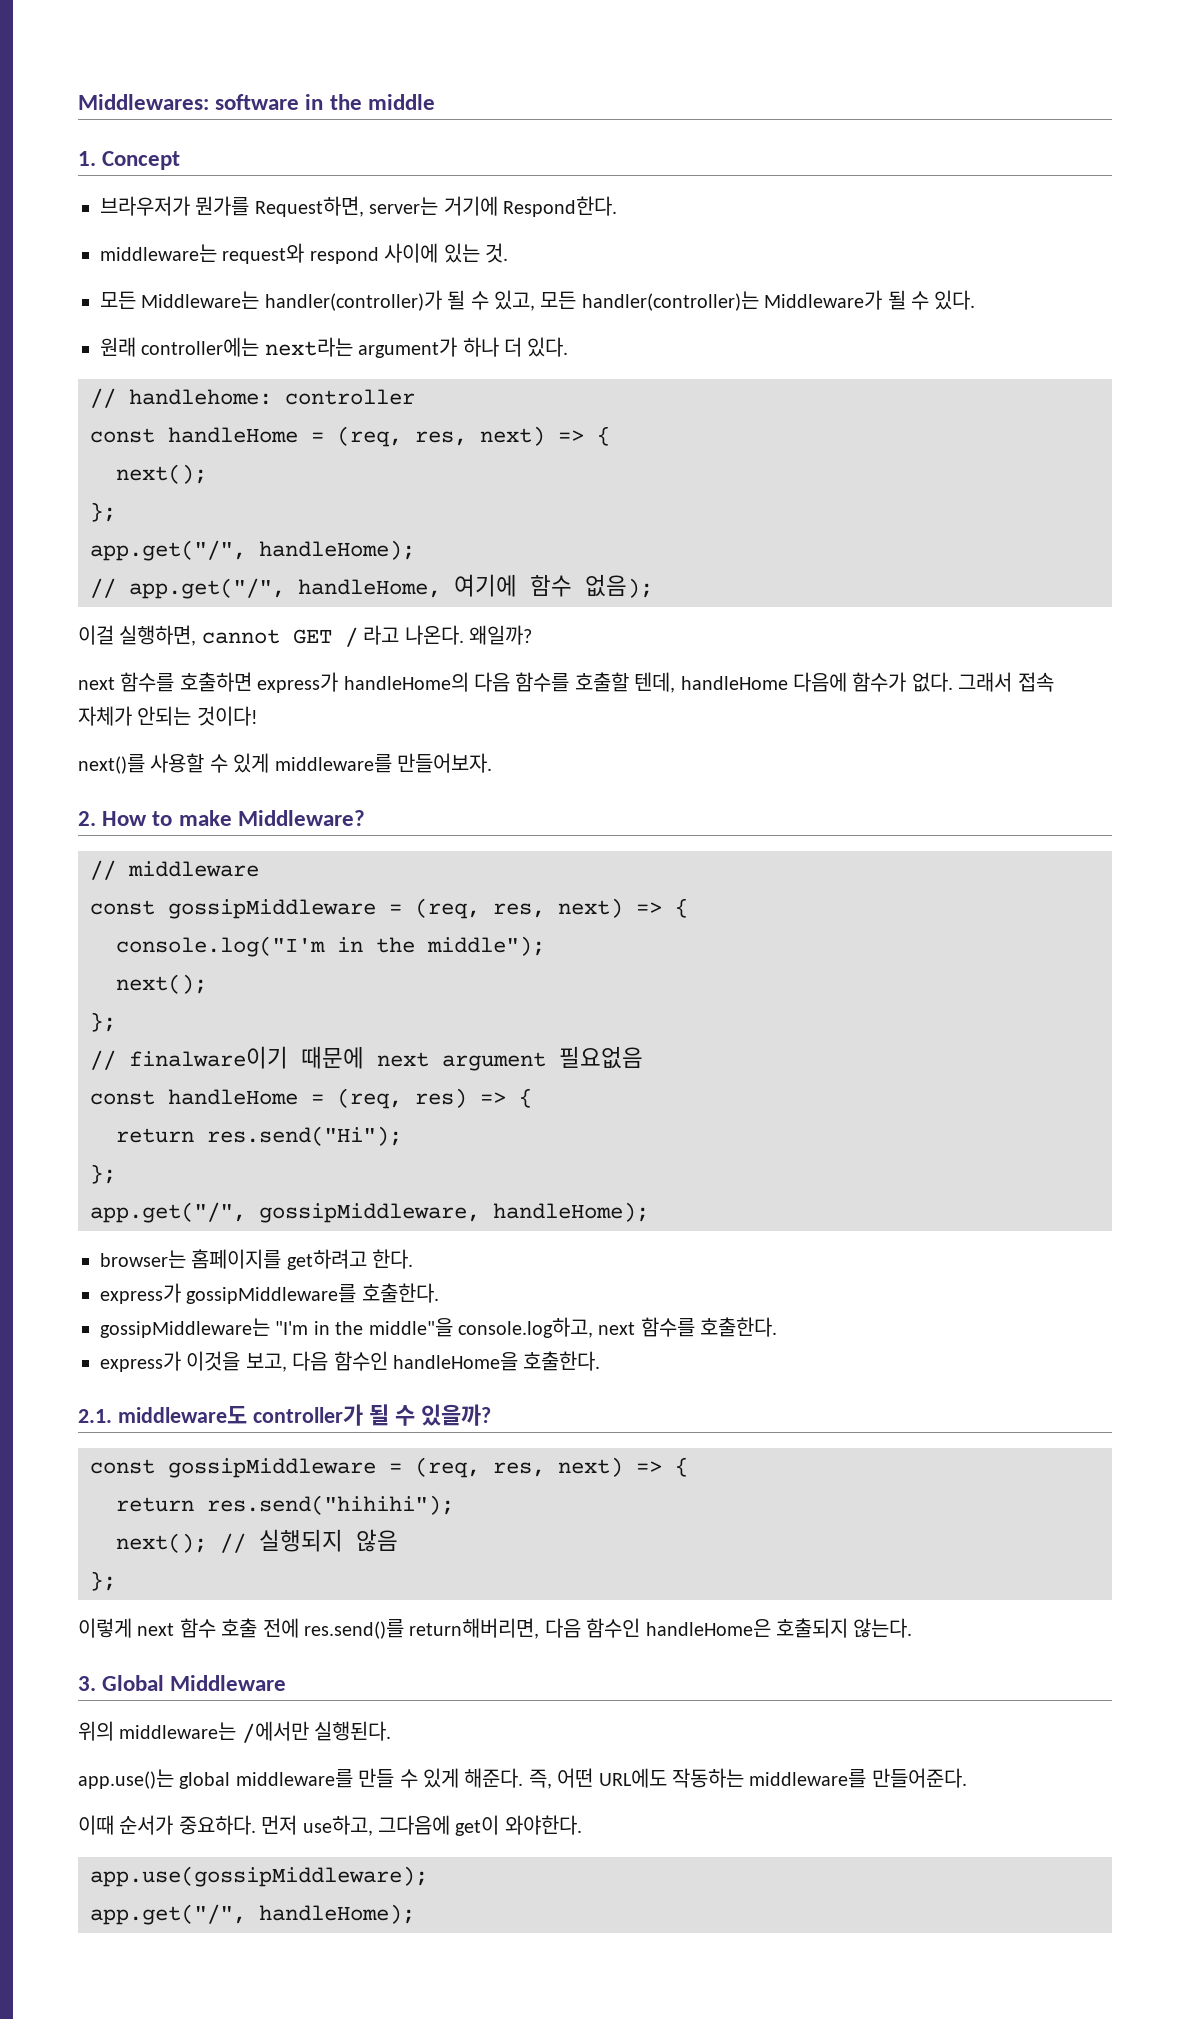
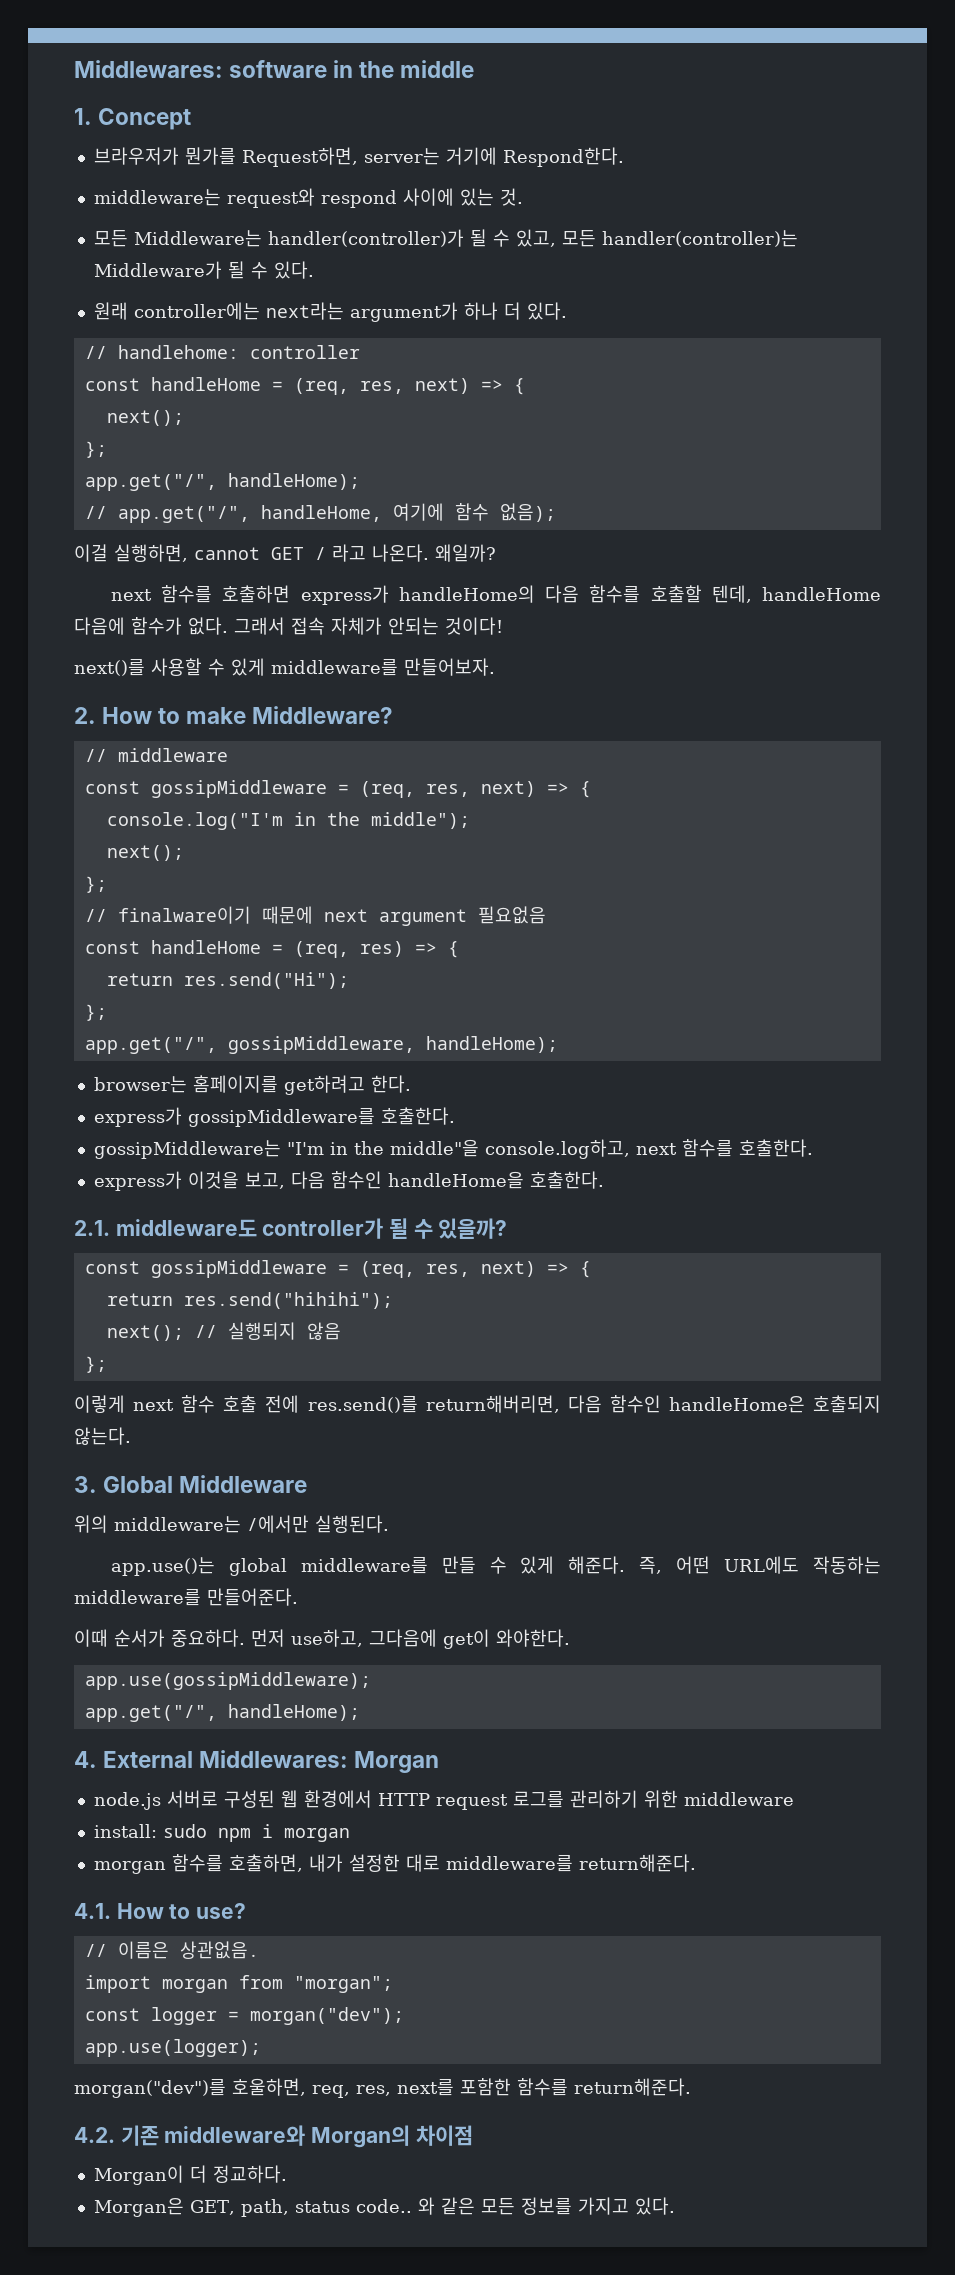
(415, 1914) none -> [74,1750,440,1773] [93,1790,794,1810] [93,1824,350,1842] [93,1854,696,1874] [74,1903,247,1919] [84,1941,259,1959] [84,1975,393,1993] [84,2007,404,2025] [84,2039,261,2057] [74,2078,691,2098] [74,2125,473,2148] [93,2165,287,2185] [93,2197,675,2217] // 4. External Middlewares: Morgan // node.js 서버로 구성된 웹 환경에서 HTTP request 로그를 관리하기 위한 middleware // install: sudo npm i morgan // morgan 함수를 호출하면, 내가 설정한 대로 middleware를 return해준다. // 4.1. How to use? // // 이름은 상관없음. // import morgan from "morgan"; // const logger = morgan("dev"); // app.use(logger); // morgan("dev")를 호울하면, req, res, next를 포함한 함수를 return해준다. // 4.2. 기존 middleware와 Morgan의 차이점 // Morgan이 더 정교하다. // Morgan은 GET, path, status code.. 와 같은 모든 정보를 가지고 있다.

